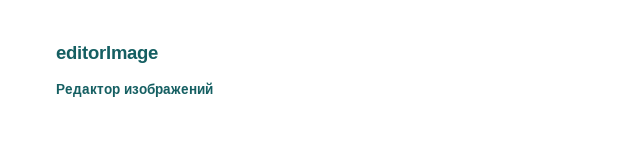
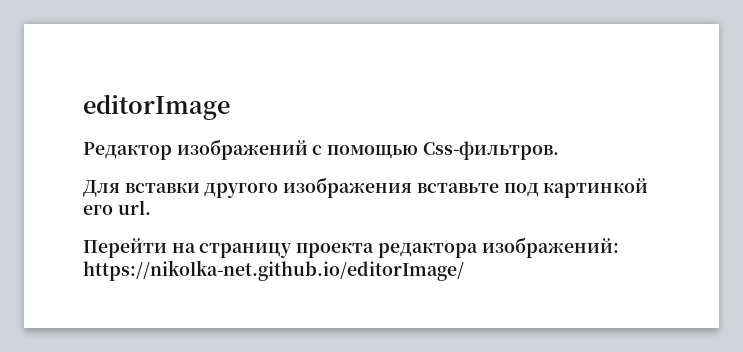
(213, 89) none -> [312,141,559,160] [83,177,649,198] [83,200,151,215] [83,237,619,258] [83,260,464,281] с помощью Css-фильтров. // Для вставки другого изображения вставьте под картинкой его url. // Перейти на страницу проекта редактора изображений: https://nikolka-net.github.io/editorImage/

